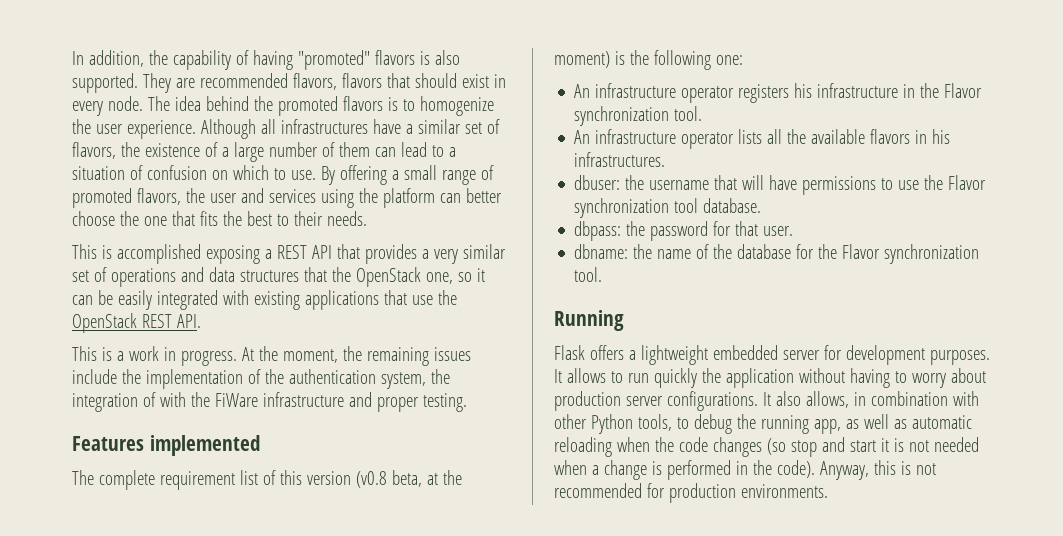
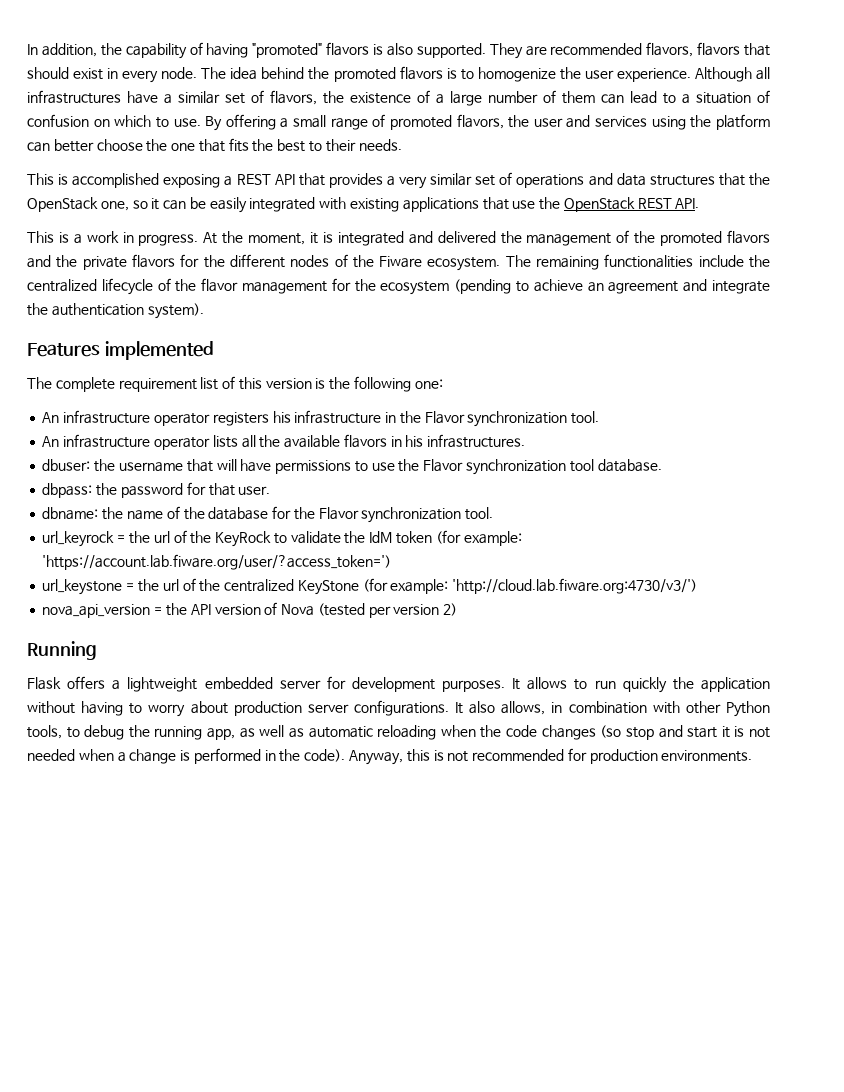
[342,346,471,366] [72,369,450,389] [72,392,467,412] the remaining issues include the implementation of the authentication system, the integration of with the FiWare infrastructure and proper testing. -> [310,230,771,246] [27,254,770,271] [27,278,770,295] [27,303,204,319] it is integrated and delivered the management of the promoted flavors and the private flavors for the different nodes of the Fiware ecosystem. The remaining functionalities include the centralized lifecycle of the flavor management for the ecosystem (pending to achieve an agreement and integrate the authentication system).
[355,470,462,488] [554,51,610,68] (v0.8 beta, at the moment) -> (312, 383) none
(603, 274) none -> [42,530,522,547] [42,554,392,570] [42,578,698,595] [42,602,458,618] // url_keyrock = the url of the KeyRock to validate the IdM token (for example: 'https://account.lab.fiware.org/user/?access_token=') // url_keystone = the url of the centralized KeyStone (for example: 'http://cloud.lab.fiware.org:4730/v3/') // nova_api_version = the API version of Nova (tested per version 2)

